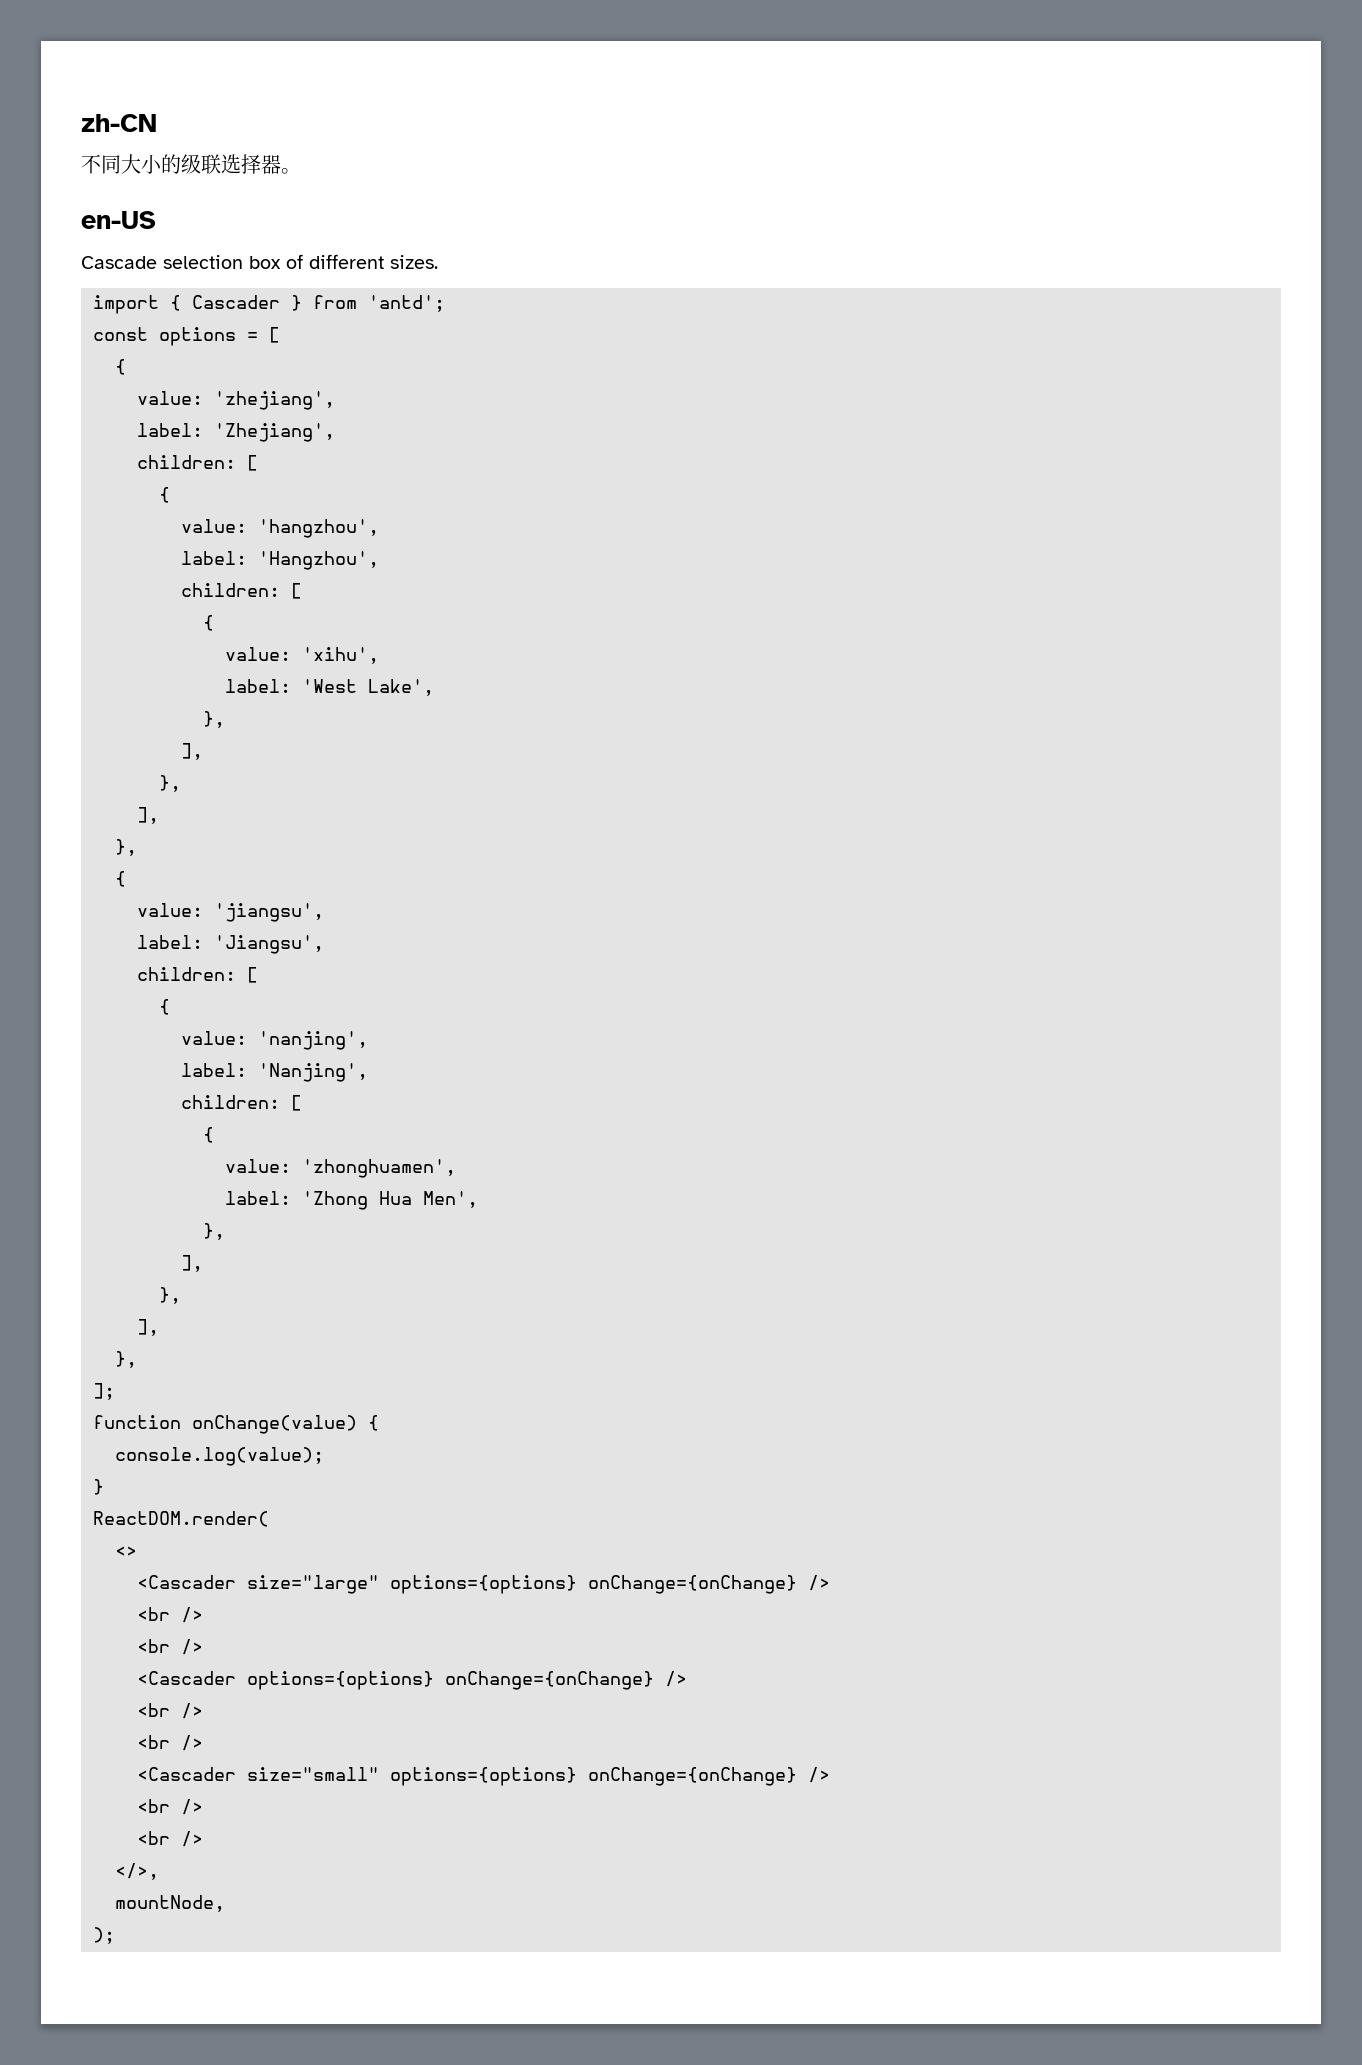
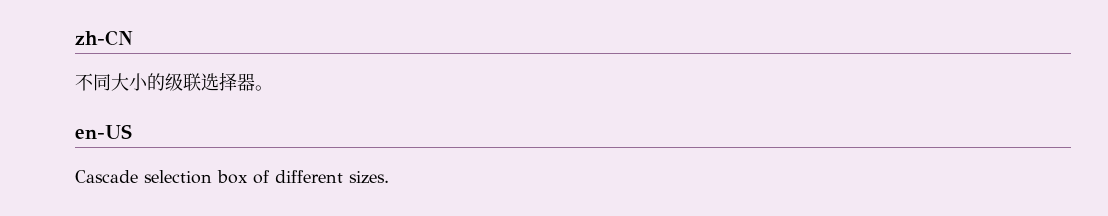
[93,295,445,314] [93,327,280,346] [115,359,126,375] [137,391,335,410] [137,423,335,442] [137,455,258,471] [159,487,170,503] [181,519,379,538] [181,551,379,570] [181,583,302,599] [203,615,214,631] [225,647,379,664] [225,679,434,696] [203,711,225,728] [181,743,203,760] [159,775,181,792] [137,807,159,824] [115,839,137,856] [115,871,126,887] [137,903,324,922] [137,935,324,954] [137,967,258,983] [159,999,170,1015] [181,1031,368,1050] [181,1063,368,1082] [181,1095,302,1111] [203,1127,214,1143] [225,1159,456,1178] [225,1191,478,1210] [203,1223,225,1240] [181,1255,203,1272] [159,1287,181,1304] [137,1319,159,1336] [115,1351,137,1368] [93,1383,115,1400] [93,1415,379,1434] [115,1447,324,1466] [93,1479,104,1495] [93,1511,269,1527] [115,1546,137,1557] [137,1575,830,1594] [137,1607,203,1623] [137,1639,203,1655] [137,1671,687,1690] [137,1703,203,1719] [137,1735,203,1751] [137,1767,830,1786] [137,1799,203,1815] [137,1831,203,1847] [115,1863,159,1880] [115,1895,225,1912] [93,1927,115,1944] // import { Cascader } from 'antd'; // const options = [ // { // value: 'zhejiang', // label: 'Zhejiang', // children: [ // { // value: 'hangzhou', // label: 'Hangzhou', // children: [ // { // value: 'xihu', // label: 'West Lake', // }, // ], // }, // ], // }, // { // value: 'jiangsu', // label: 'Jiangsu', // children: [ // { // value: 'nanjing', // label: 'Nanjing', // children: [ // { // value: 'zhonghuamen', // label: 'Zhong Hua Men', // }, // ], // }, // ], // }, // ]; // function onChange(value) { // console.log(value); // } // ReactDOM.render( // <> // <Cascader size="large" options={options} onChange={onChange} /> // <br /> // <br /> // <Cascader options={options} onChange={onChange} /> // <br /> // <br /> // <Cascader size="small" options={options} onChange={onChange} /> // <br /> // <br /> // </>, // mountNode, // ); -> (389, 177) none

